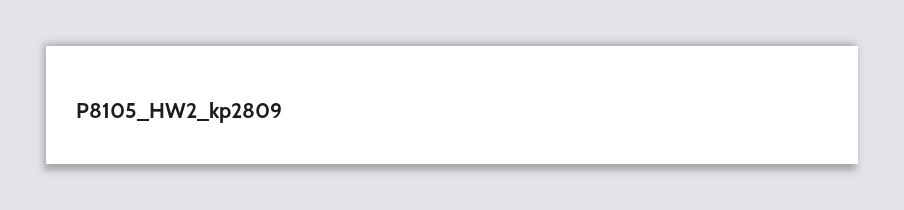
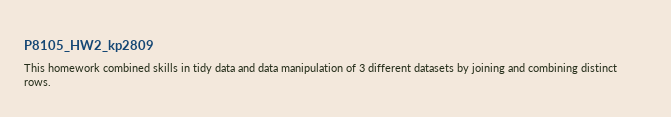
(282, 112) none -> [24,63,617,74] [24,80,51,86] // This homework combined skills in tidy data and data manipulation of 3 different datasets by joining and combining distinct rows.

